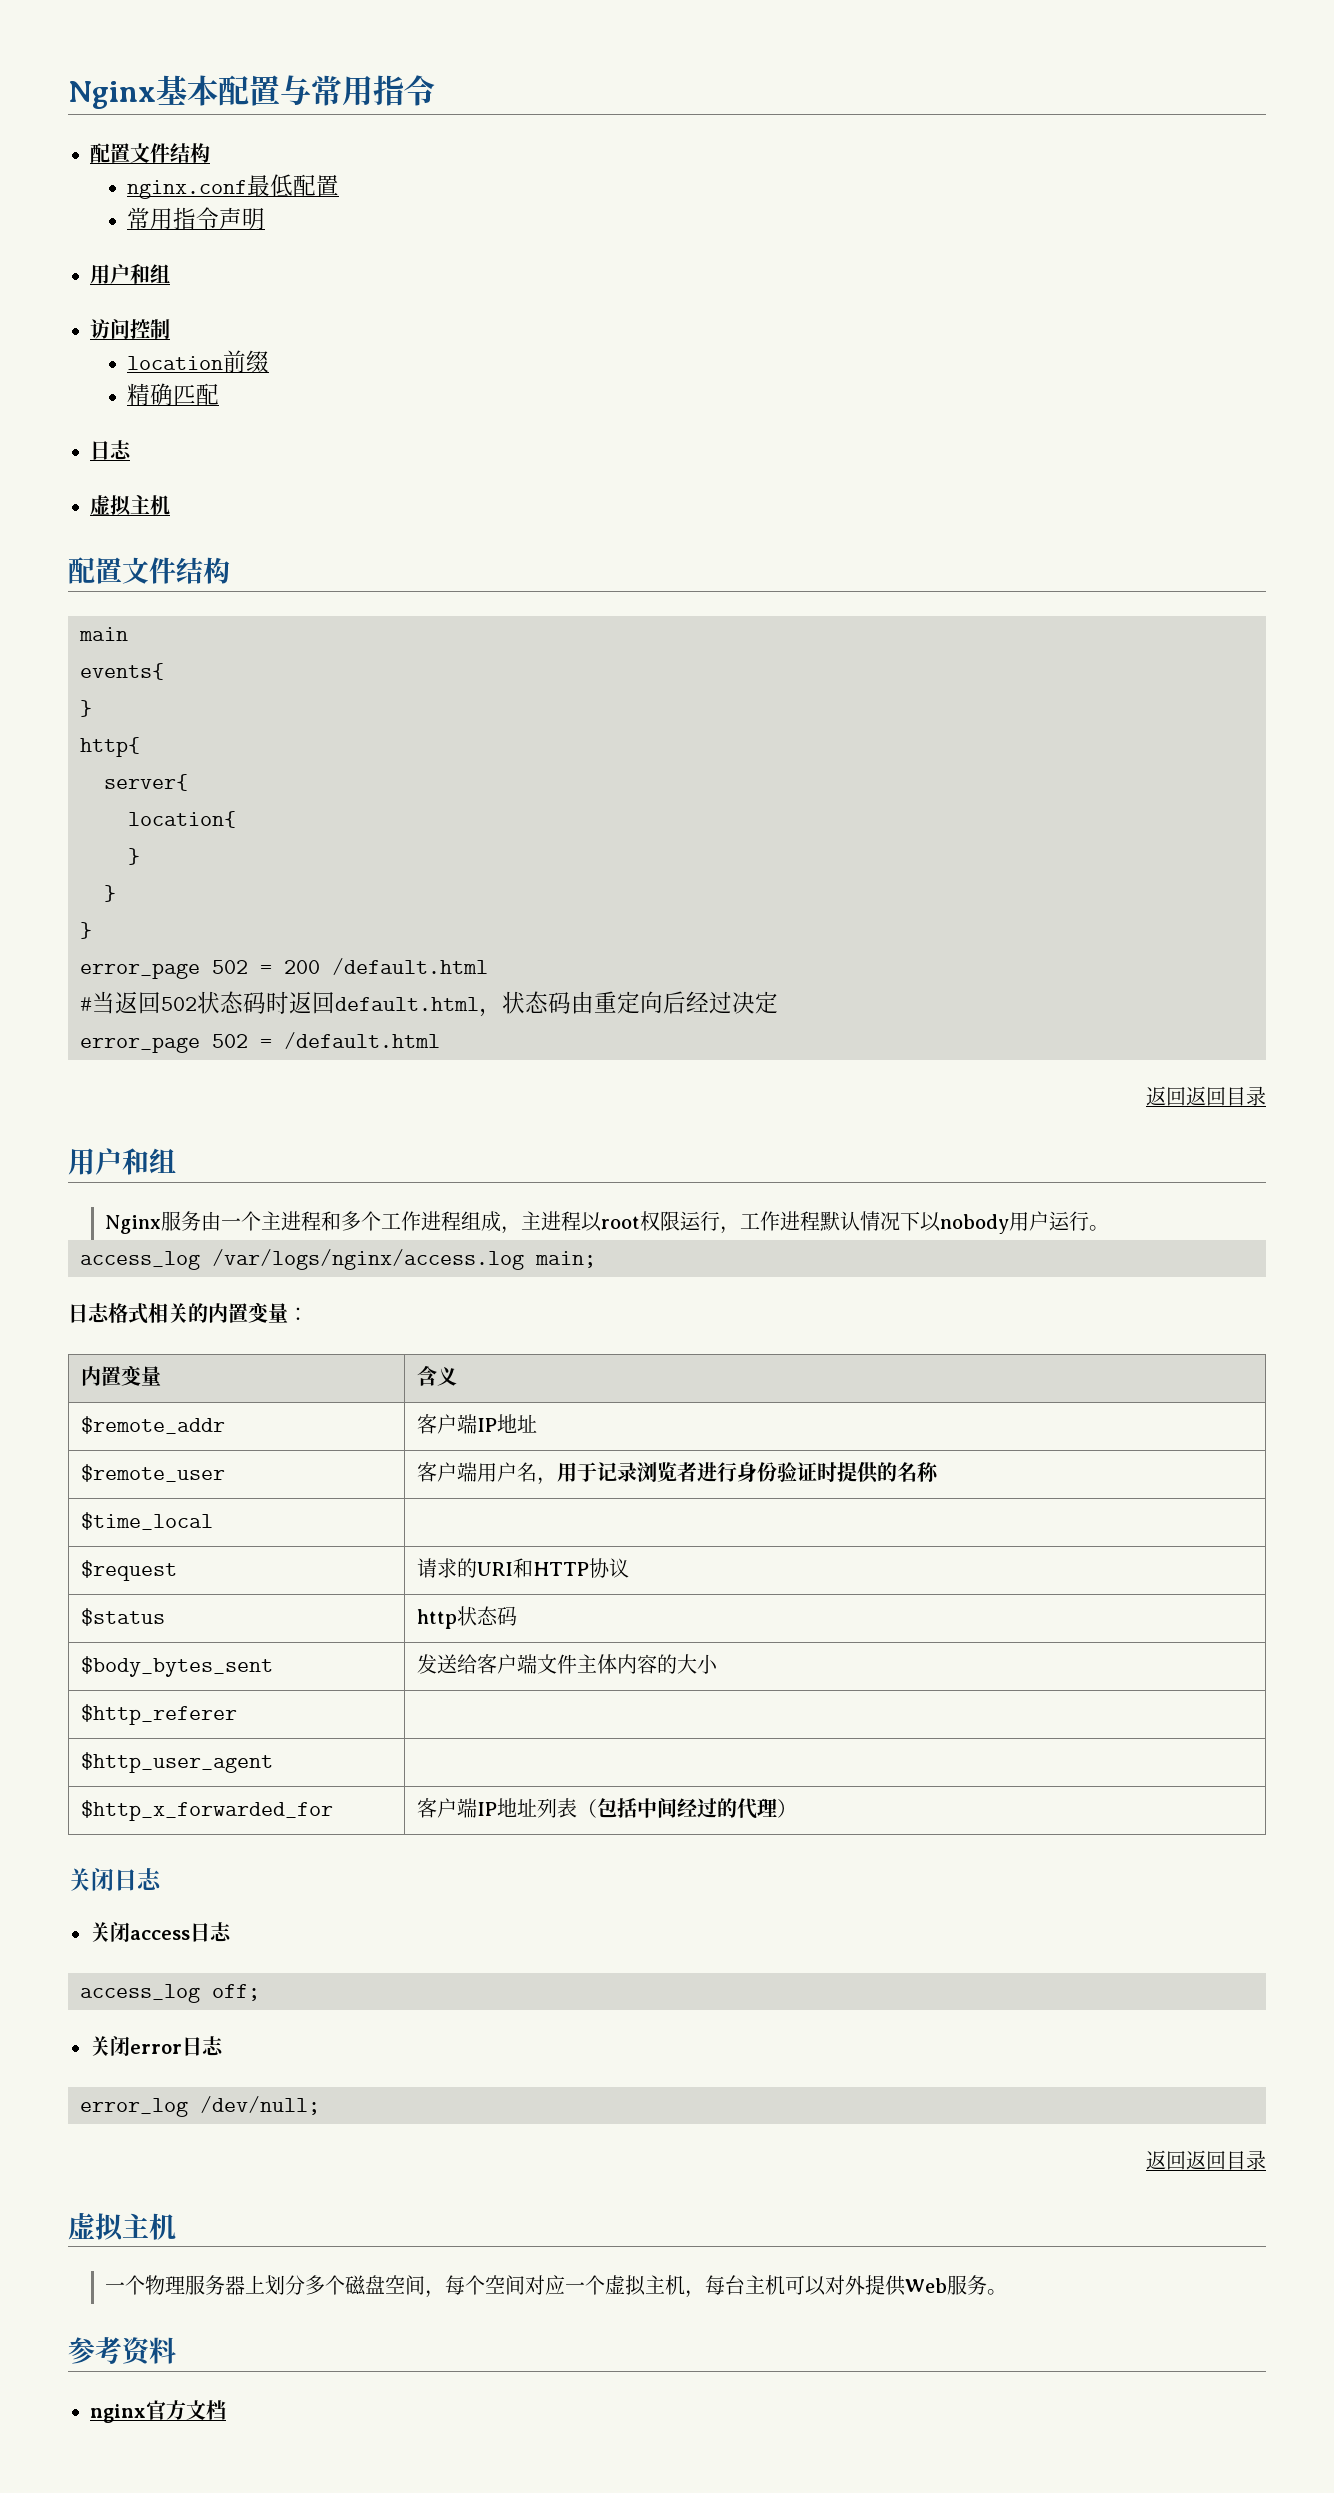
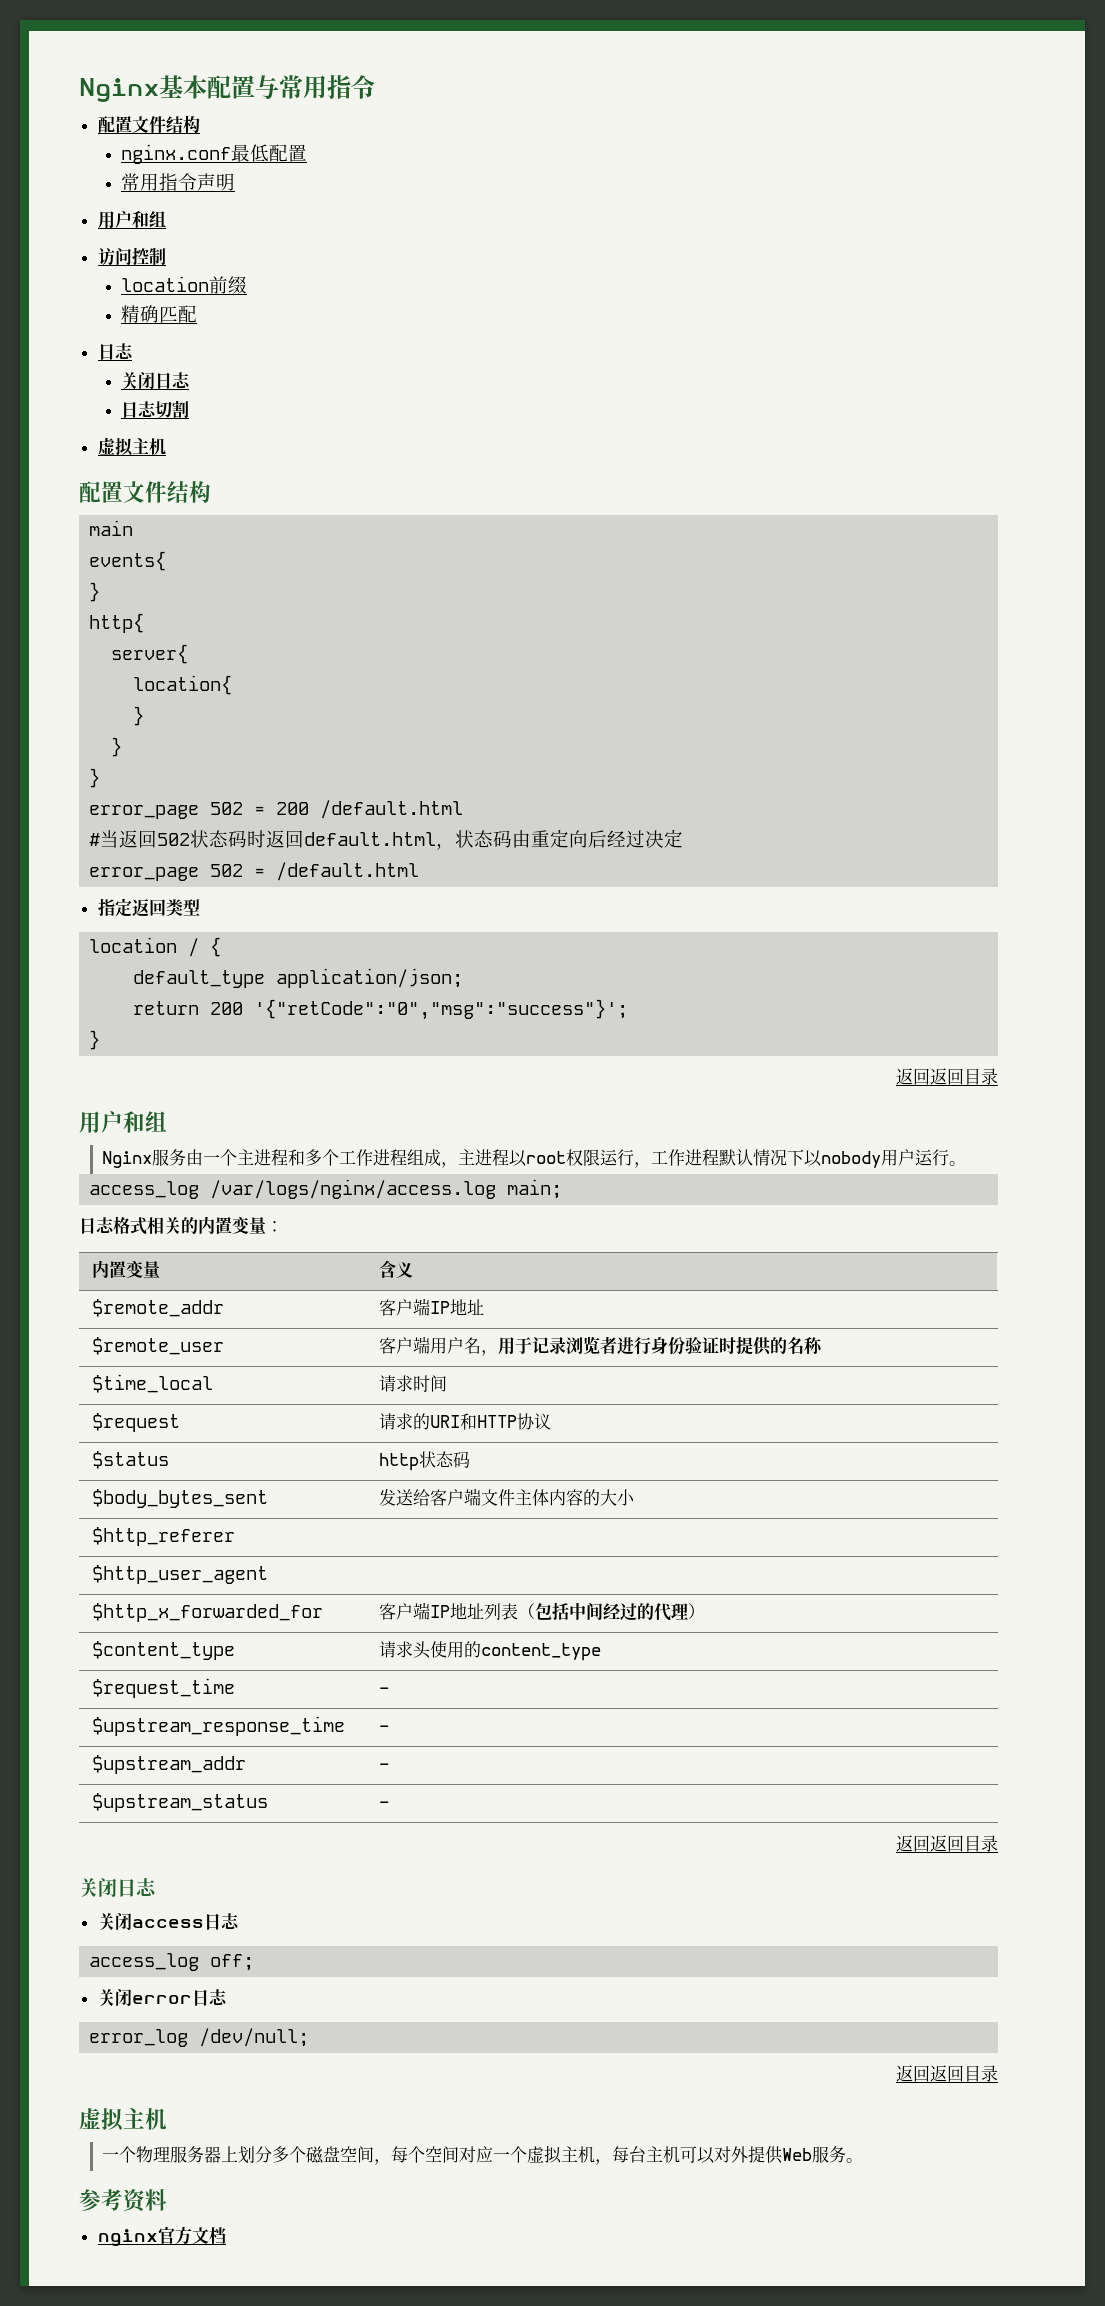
(132, 450) none -> [120,372,191,390] [120,400,189,418] // 关闭日志 // 日志切割
(440, 1040) none -> [97,898,200,917] [89,937,222,957] [133,968,464,988] [133,999,629,1020] [89,1030,101,1050] // 指定返回类型 // location / { // default_type application/json; // return 200 '{"retCode":"0","msg":"success"}'; // }
(214, 1521) none -> [378,1375,447,1392] 请求时间
(798, 1808) none -> [91,1641,235,1660] [378,1641,601,1661] [91,1678,235,1698] [378,1687,389,1694] [91,1716,345,1736] [378,1725,389,1732] [91,1755,246,1774] [378,1763,389,1770] [91,1793,268,1812] [378,1801,389,1808] [896,1835,998,1852] // $content_type | 请求头使用的content_type // $request_time | - // $upstream_response_time | - // $upstream_addr | - // $upstream_status | - // 返回返回目录

